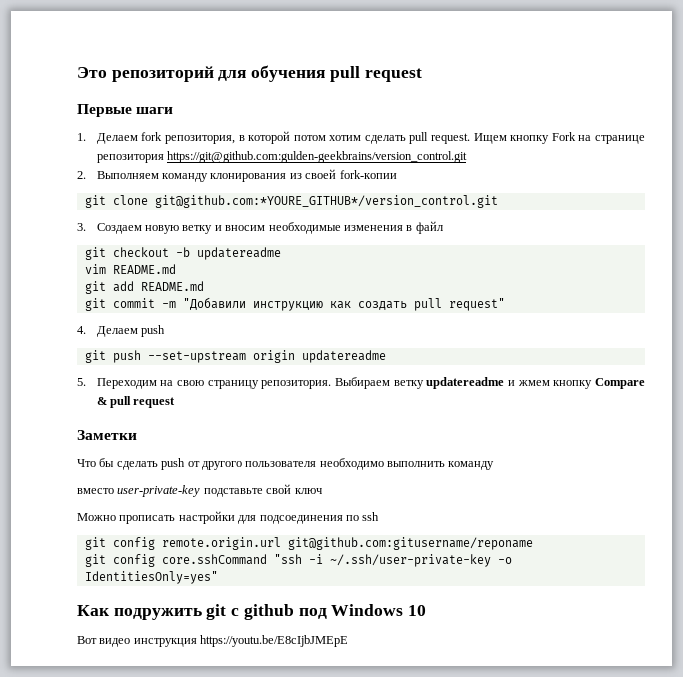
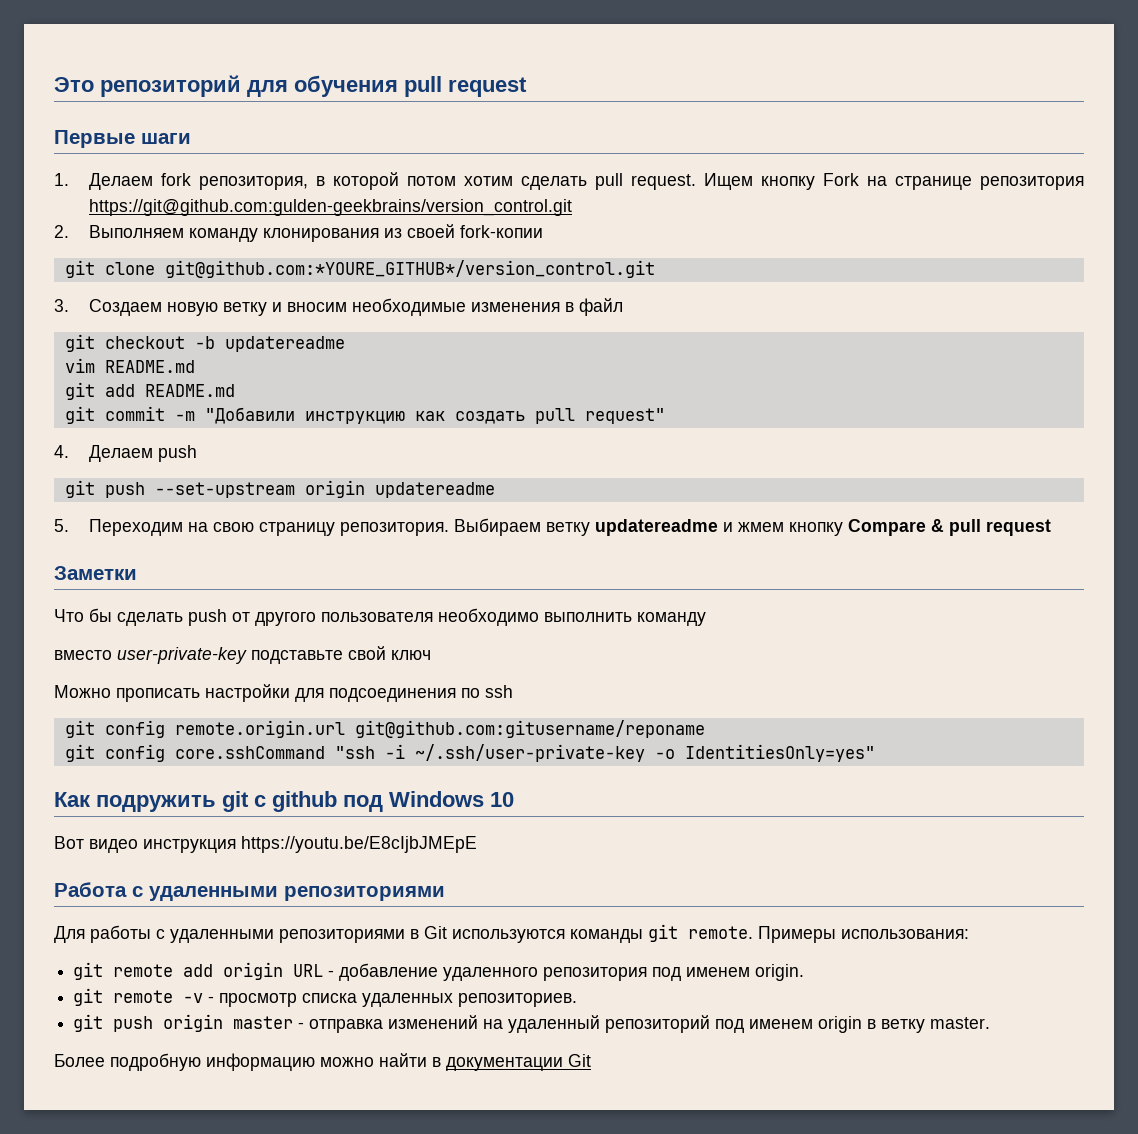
(349, 641) none -> [54,882,445,901] [54,924,969,943] [73,962,805,981] [73,988,578,1007] [73,1014,991,1033] [54,1053,591,1071] // Работа с удаленными репозиториями // Для работы с удаленными репозиториями в Git используются команды git remote. Примеры использования: // git remote add origin URL - добавление удаленного репозитория под именем origin. // git remote -v - просмотр списка удаленных репозиториев. // git push origin master - отправка изменений на удаленный репозиторий под именем origin в ветку master. // Более подробную информацию можно найти в документации Git

